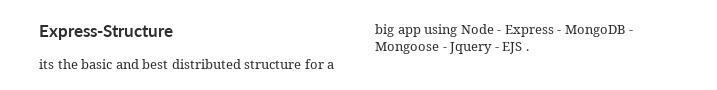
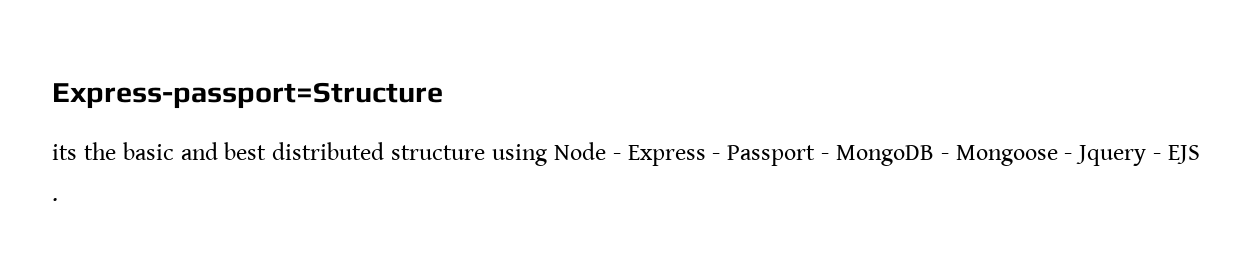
[39,25,173,40] Express-Structure -> [52,82,443,109] Express-passport=Structure
[304,59,335,69] [375,24,421,37] for a big app -> (486, 152) none
(562, 32) none -> [727,145,830,166] Passport -

